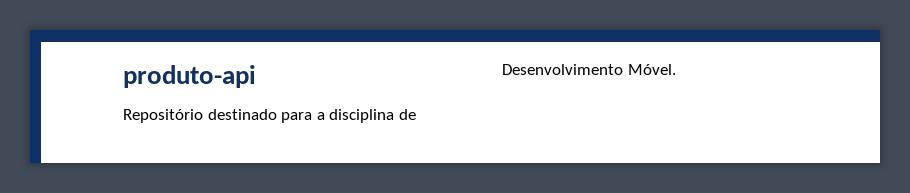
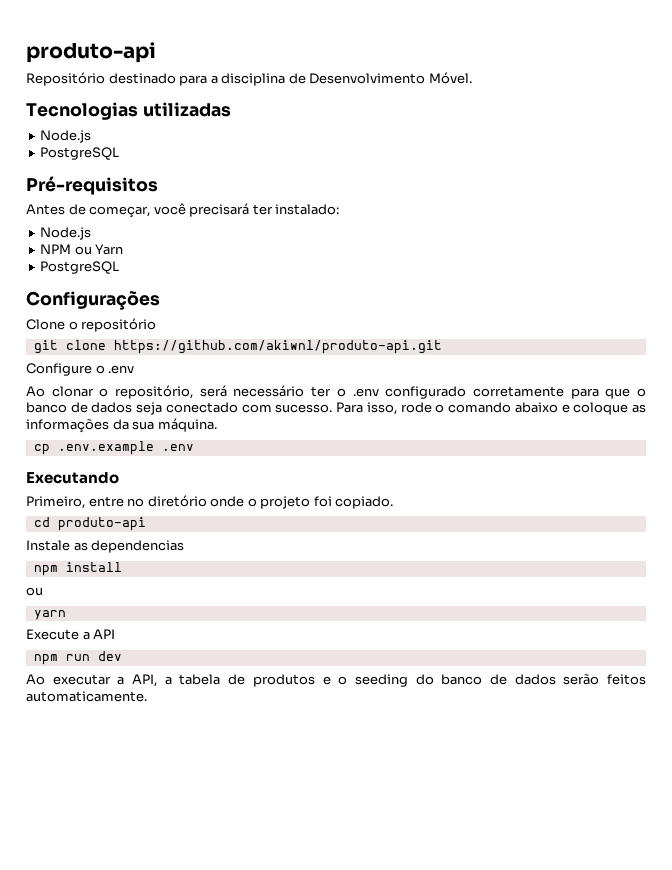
(676, 69) none -> [26,102,231,120] [40,130,92,143] [40,147,120,160] [26,176,158,195] [26,203,340,218] [40,227,92,240] [40,244,124,255] [40,261,120,274] [26,291,160,310] [26,318,157,332] [33,340,442,354] [26,363,135,376] [26,385,647,399] [26,402,647,415] [26,418,217,433] [33,441,194,455] [26,472,119,484] [26,495,394,509] [33,517,146,531] [26,540,185,553] [33,562,122,576] [26,587,43,596] [33,610,66,620] [26,629,116,640] [33,651,122,665] [26,674,646,687] [26,691,147,702] // Tecnologias utilizadas // Node.js // PostgreSQL // Pré-requisitos // Antes de começar, você precisará ter instalado: // Node.js // NPM ou Yarn // PostgreSQL // Configurações // Clone o repositório // git clone https://github.com/akiwnl/produto-api.git // Configure o .env // Ao clonar o repositório, será necessário ter o .env configurado corretamente para que o banco de dados seja conectado com sucesso. Para isso, rode o comando abaixo e coloque as informações da sua máquina. // cp .env.example .env // Executando // Primeiro, entre no diretório onde o projeto foi copiado. // cd produto-api // Instale as dependencias // npm install // ou // yarn // Execute a API // npm run dev // Ao executar a API, a tabela de produtos e o seeding do banco de dados serão feitos automaticamente.

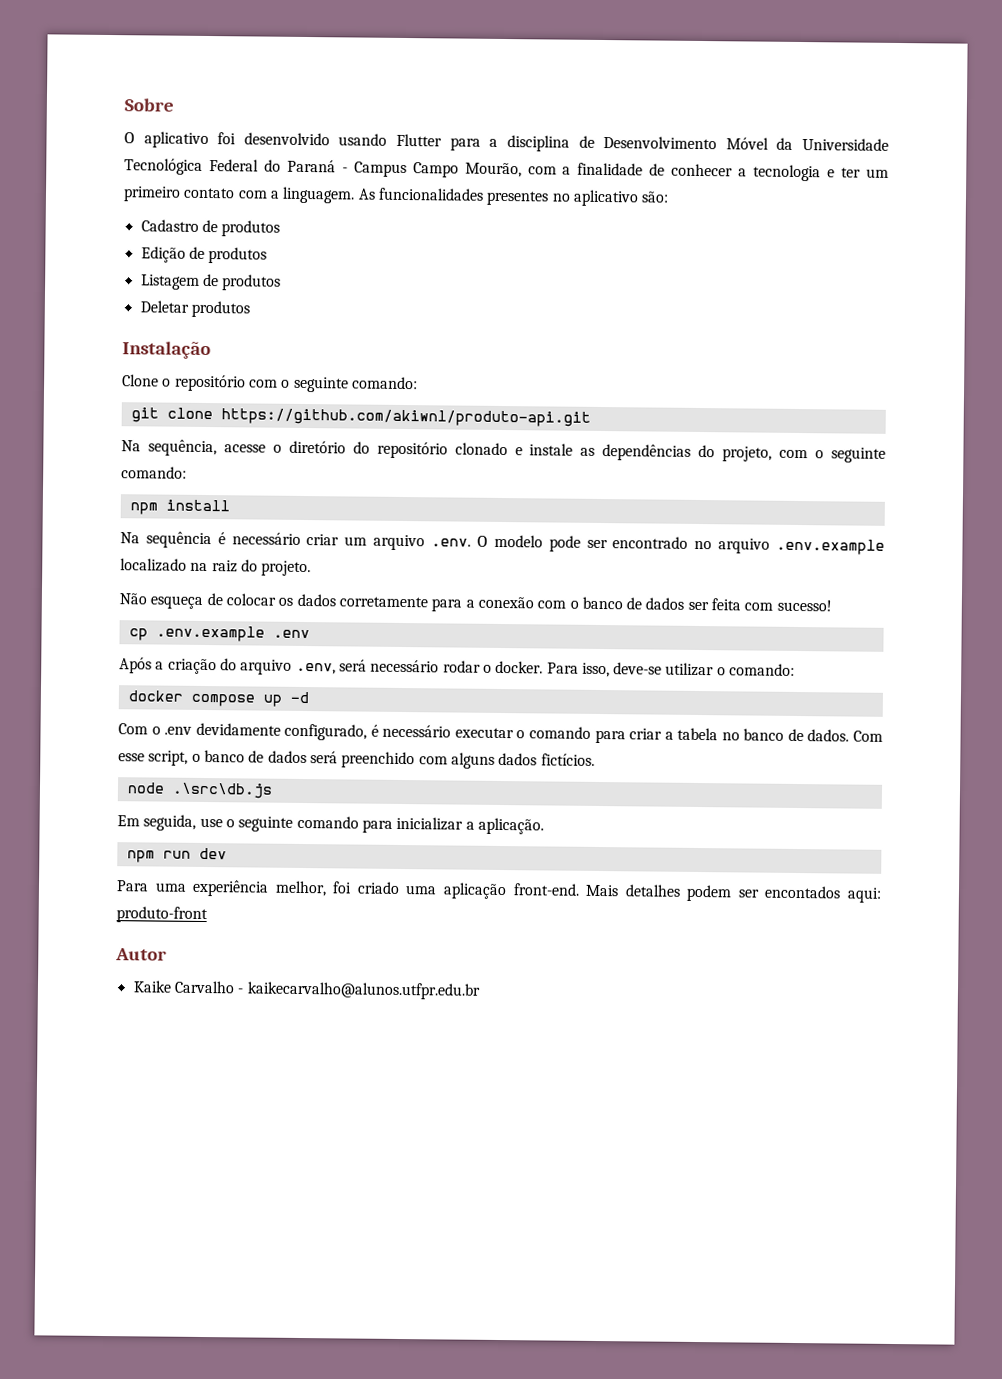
[26,42,156,63] [26,72,176,86] produto-api // Repositório destinado -> [124,98,174,112] [124,131,443,149] Sobre // O aplicativo foi desenvolvido usando Flutter
[428,72,472,84] [26,102,231,120] [40,130,92,143] [40,147,120,160] [26,176,158,195] [26,203,340,218] [40,227,92,240] [40,244,124,255] [40,261,120,274] [26,291,160,310] Móvel. // Tecnologias utilizadas // Node.js // PostgreSQL // Pré-requisitos // Antes de começar, você precisará ter instalado: // Node.js // NPM ou Yarn // PostgreSQL // Configurações -> [725,137,890,151] [124,158,890,182] [123,186,670,207] [140,219,281,237] [140,246,268,264] [140,273,282,291] [139,300,250,318] [122,341,211,360] Móvel da Universidade Tecnológica Federal do Paraná - Campus Campo Mourão, com a finalidade de conhecer a tecnologia e ter um primeiro contato com a linguagem. As funcionalidades presentes no aplicativo são: // Cadastro de produtos // Edição de produtos // Listagem de produtos // Deletar produtos // Instalação
(157, 325) none -> [248,376,418,393] com o seguinte comando:
[26,363,135,376] [26,385,647,399] [26,402,647,415] [26,418,217,433] [33,441,194,455] [26,472,119,484] [26,495,394,509] [33,517,146,531] [26,540,185,553] [33,562,122,576] [26,587,43,596] [33,610,66,620] [26,629,116,640] [33,651,122,665] [26,674,646,687] [26,691,147,702] Configure o .env // Ao clonar o repositório, será necessário ter o .env configurado corretamente para que o banco de dados seja conectado com sucesso. Para isso, rode o comando abaixo e coloque as informações da sua máquina. // cp .env.example .env // Executando // Primeiro, entre no diretório onde o projeto foi copiado. // cd produto-api // Instale as dependencias // npm install // ou // yarn // Execute a API // npm run dev // Ao executar a API, a tabela de produtos e o seeding do banco de dados serão feitos automaticamente. -> [121,439,886,463] [121,466,187,479] [129,499,230,515] [120,531,886,555] [120,558,312,577] [119,593,832,612] [128,625,310,642] [119,657,796,678] [127,690,309,707] [118,722,883,744] [118,749,595,769] [126,782,273,799] [117,814,544,835] [126,847,227,863] [116,879,882,903] [116,906,208,924] [115,948,167,961] [132,980,481,1000] Na sequência, acesse o diretório do repositório clonado e instale as dependências do projeto, com o seguinte comando: // npm install // Na sequência é necessário criar um arquivo .env. O modelo pode ser encontrado no arquivo .env.example localizado na raiz do projeto. // Não esqueça de colocar os dados corretamente para a conexão com o banco de dados ser feita com sucesso! // cp .env.example .env // Após a criação do arquivo .env, será necessário rodar o docker. Para isso, deve-se utilizar o comando: // docker compose up -d // Com o .env devidamente configurado, é necessário executar o comando para criar a tabela no banco de dados. Com esse script, o banco de dados será preenchido com alguns dados fictícios. // node .\src\db.js // Em seguida, use o seguinte comando para inicializar a aplicação. // npm run dev // Para uma experiência melhor, foi criado uma aplicação front-end. Mais detalhes podem ser encontados aqui: produto-front // Autor // Kaike Carvalho - kaikecarvalho@alunos.utfpr.edu.br

